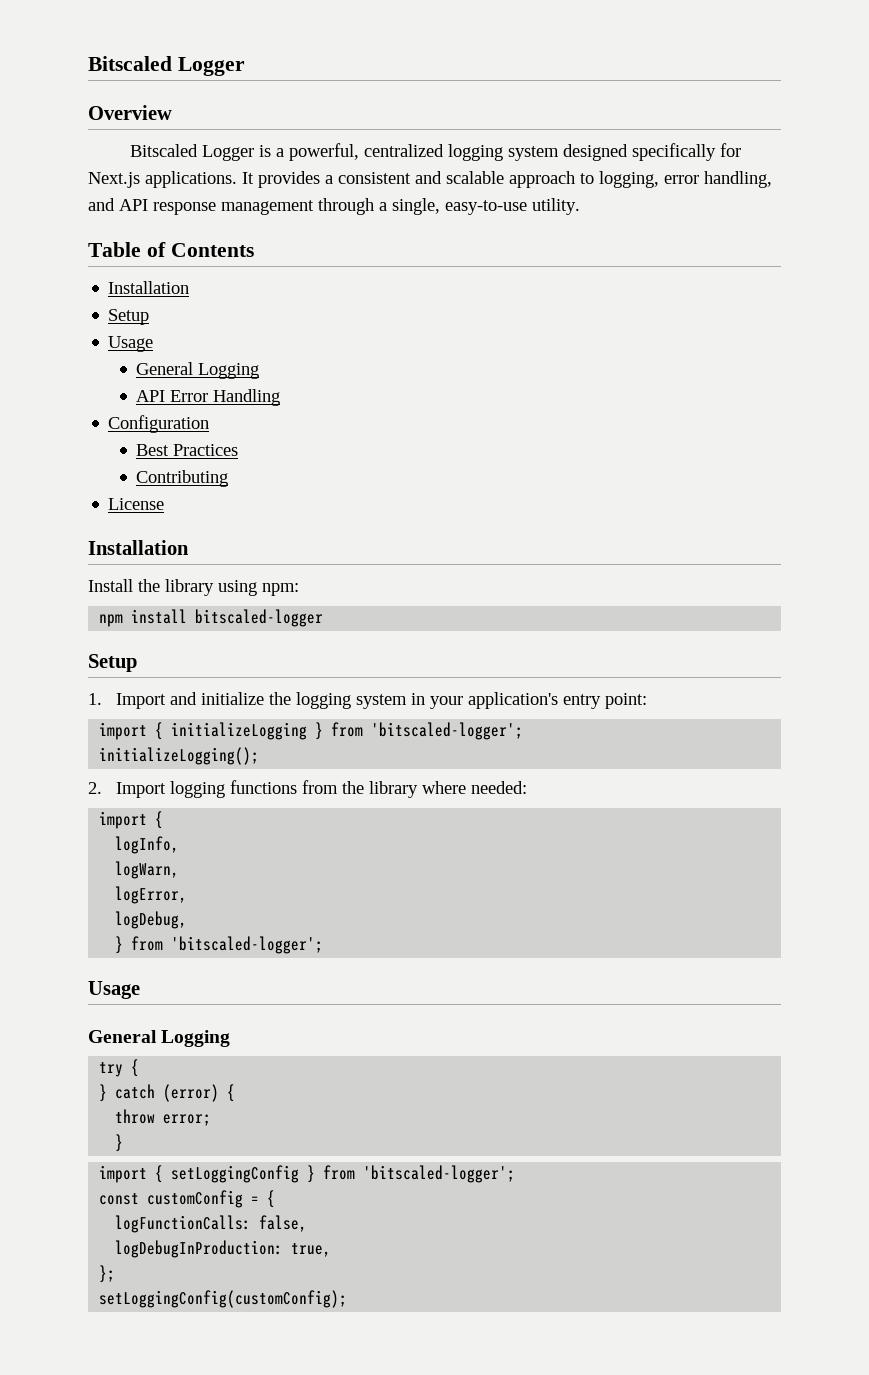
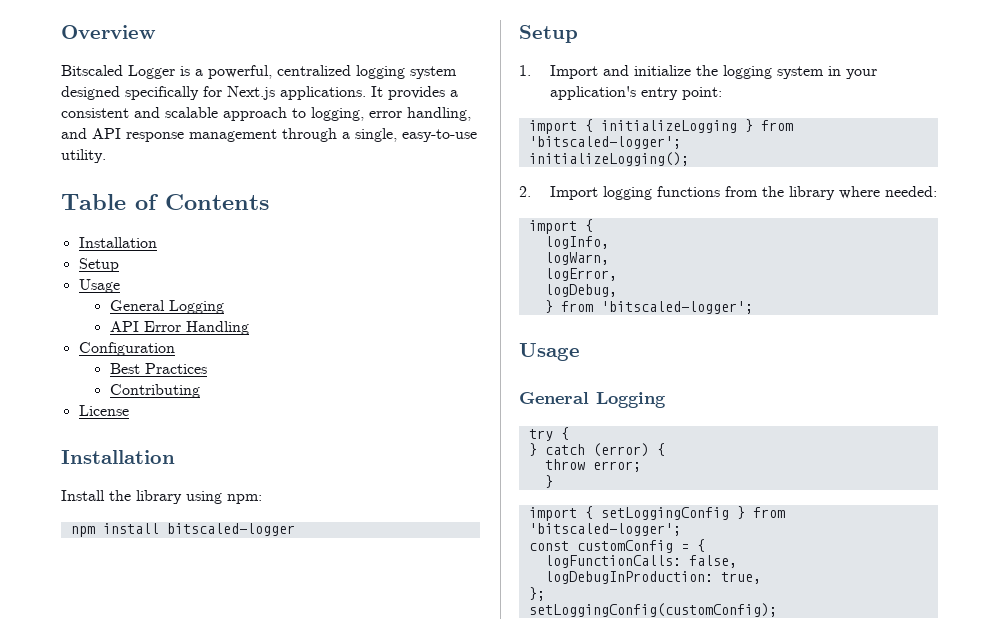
[88,56,245,76] Bitscaled Logger // -> (61, 32) none

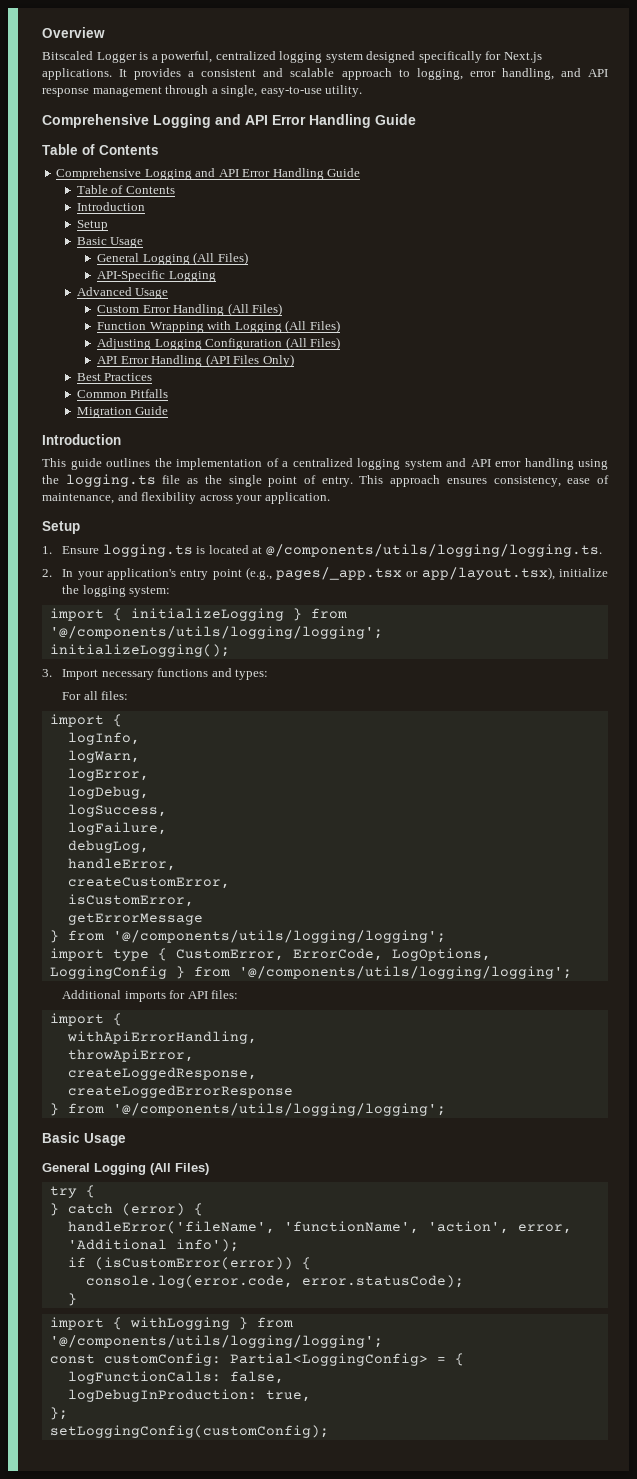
[61,194,269,210] [78,237,157,248] [78,258,119,272] [78,279,120,293] [109,300,224,314] [109,321,249,335] [78,342,175,356] Table of Contents // Installation // Setup // Usage // General Logging // API Error Handling // Configuration -> [42,114,416,128] [42,144,159,155] [56,168,361,180] [76,185,175,194] [76,202,145,211] [76,220,108,231] [76,237,144,248] [97,252,248,265] [97,270,216,282] [76,287,169,299] [97,303,283,316] [97,320,340,333] [97,337,341,350] [97,354,294,367] Comprehensive Logging and API Error Handling Guide // Table of Contents // Comprehensive Logging and API Error Handling Guide // Table of Contents // Introduction // Setup // Basic Usage // General Logging (All Files) // API-Specific Logging // Advanced Usage // Custom Error Handling (All Files) // Function Wrapping with Logging (All Files) // Adjusting Logging Configuration (All Files) // API Error Handling (API Files Only)
[109,384,200,398] [78,405,129,416] [61,450,175,464] [61,490,262,504] [70,523,295,537] [519,25,578,43] [519,65,877,79] [549,86,722,100] Contributing // License // Installation // Install the library using npm: // npm install bitscaled-logger // Setup // 1. Import and initialize the logging system in your application's entry point: -> [76,389,169,398] [76,406,169,418] [42,434,121,445] [42,458,608,470] [42,474,609,487] [42,492,330,504] [42,521,80,534] [42,544,602,557] [42,567,608,580] [62,585,171,597] Common Pitfalls // Migration Guide // Introduction // This guide outlines the implementation of a centralized logging system and API error handling using the logging.ts file as the single point of entry. This approach ensures consistency, ease of maintenance, and flexibility across your application. // Setup // 1. Ensure logging.ts is located at @/components/utils/logging/logging.ts. // 2. In your application's entry point (e.g., pages/_app.tsx or app/layout.tsx), initialize the logging system:
[528,136,681,149] 'bitscaled-logger'; -> [49,626,383,639] '@/components/utils/logging/logging';
[519,186,937,200] 2. Import logging functions from the library where needed: -> [42,668,269,680] [62,691,129,700] 3. Import necessary functions and types: // For all files:
[544,300,753,314] [519,343,580,361] [519,392,666,408] } from 'bitscaled-logger'; // Usage // General Logging -> [67,804,167,817] [67,822,167,835] [67,840,149,853] [67,858,176,871] [67,877,230,889] [67,894,194,907] [67,913,203,925] [49,930,446,943] [49,948,491,961] [49,966,572,979] [62,990,239,1002] [49,1013,122,1026] [66,1031,257,1044] [67,1049,194,1062] [67,1067,257,1080] [67,1085,293,1098] [49,1103,446,1116] [42,1132,126,1146] [42,1163,209,1175] logSuccess, // logFailure, // debugLog, // handleError, // createCustomError, // isCustomError, // getErrorMessage // } from '@/components/utils/logging/logging'; // import type { CustomError, ErrorCode, LogOptions, LoggingConfig } from '@/components/utils/logging/logging'; // Additional imports for API files: // import { // withApiErrorHandling, // throwApiError, // createLoggedResponse, // createLoggedErrorResponse // } from '@/components/utils/logging/logging'; // Basic Usage // General Logging (All Files)
[544,459,641,472] throw error; -> [67,1221,572,1234] [67,1239,239,1252] [67,1257,311,1270] [85,1275,464,1288] handleError('fileName', 'functionName', 'action', error, 'Additional info'); // if (isCustomError(error)) { // console.log(error.code, error.statusCode);
[600,506,785,520] [528,523,681,536] setLoggingConfig } from 'bitscaled-logger'; -> [129,1317,293,1330] [49,1335,383,1348] withLogging } from '@/components/utils/logging/logging';
[576,540,673,553] customConfig -> [103,1353,428,1366] customConfig: Partial<LoggingConfig>

